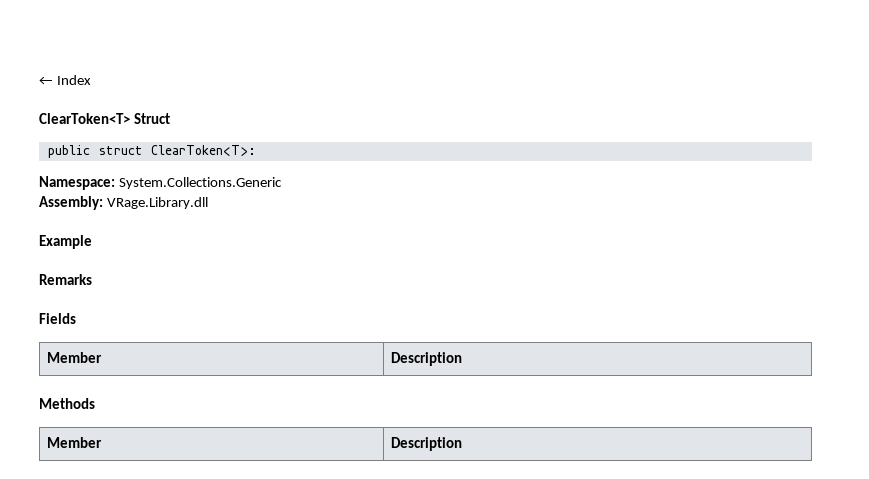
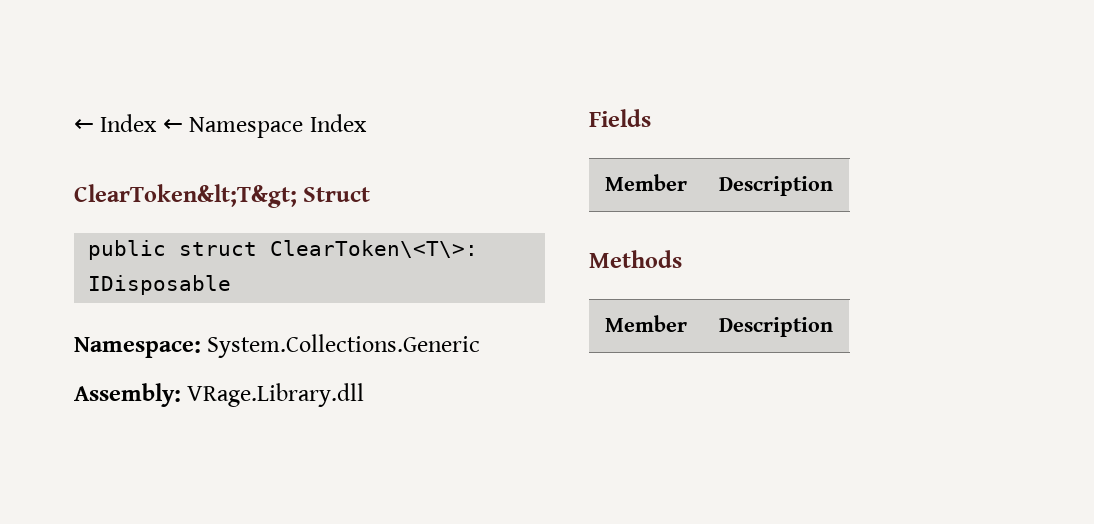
[39,113,130,124] // ClearToken<T> -> [162,114,367,138] [74,184,297,208] ← Namespace Index // ClearToken&lt;T&gt;
[150,145,256,156] ClearToken<T>: -> [270,240,479,258] [88,275,232,295] ClearToken\<T\>: IDisposable
[39,235,92,249] [39,274,92,285] // Example // Remarks -> (365, 395) none

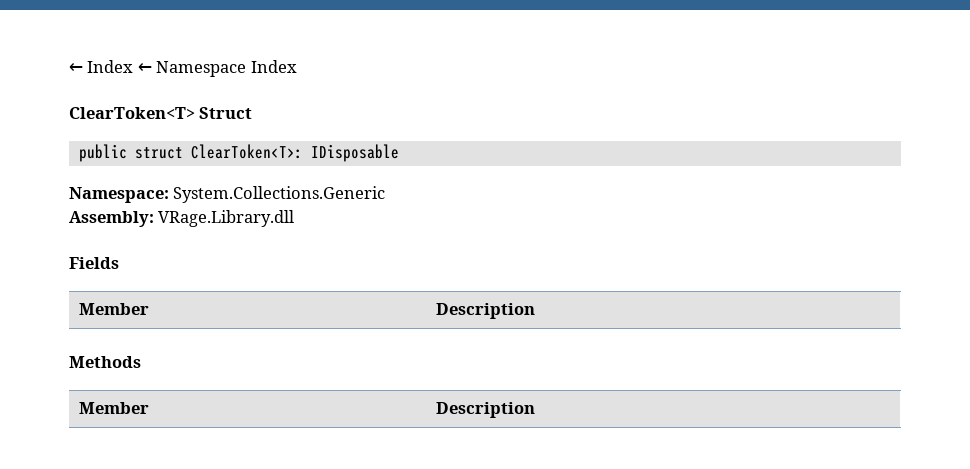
[74,184,297,208] ClearToken&lt;T&gt; -> [69,107,195,119] ClearToken<T>
[270,240,479,258] ClearToken\<T\>: -> [190,144,303,159] ClearToken<T>:

